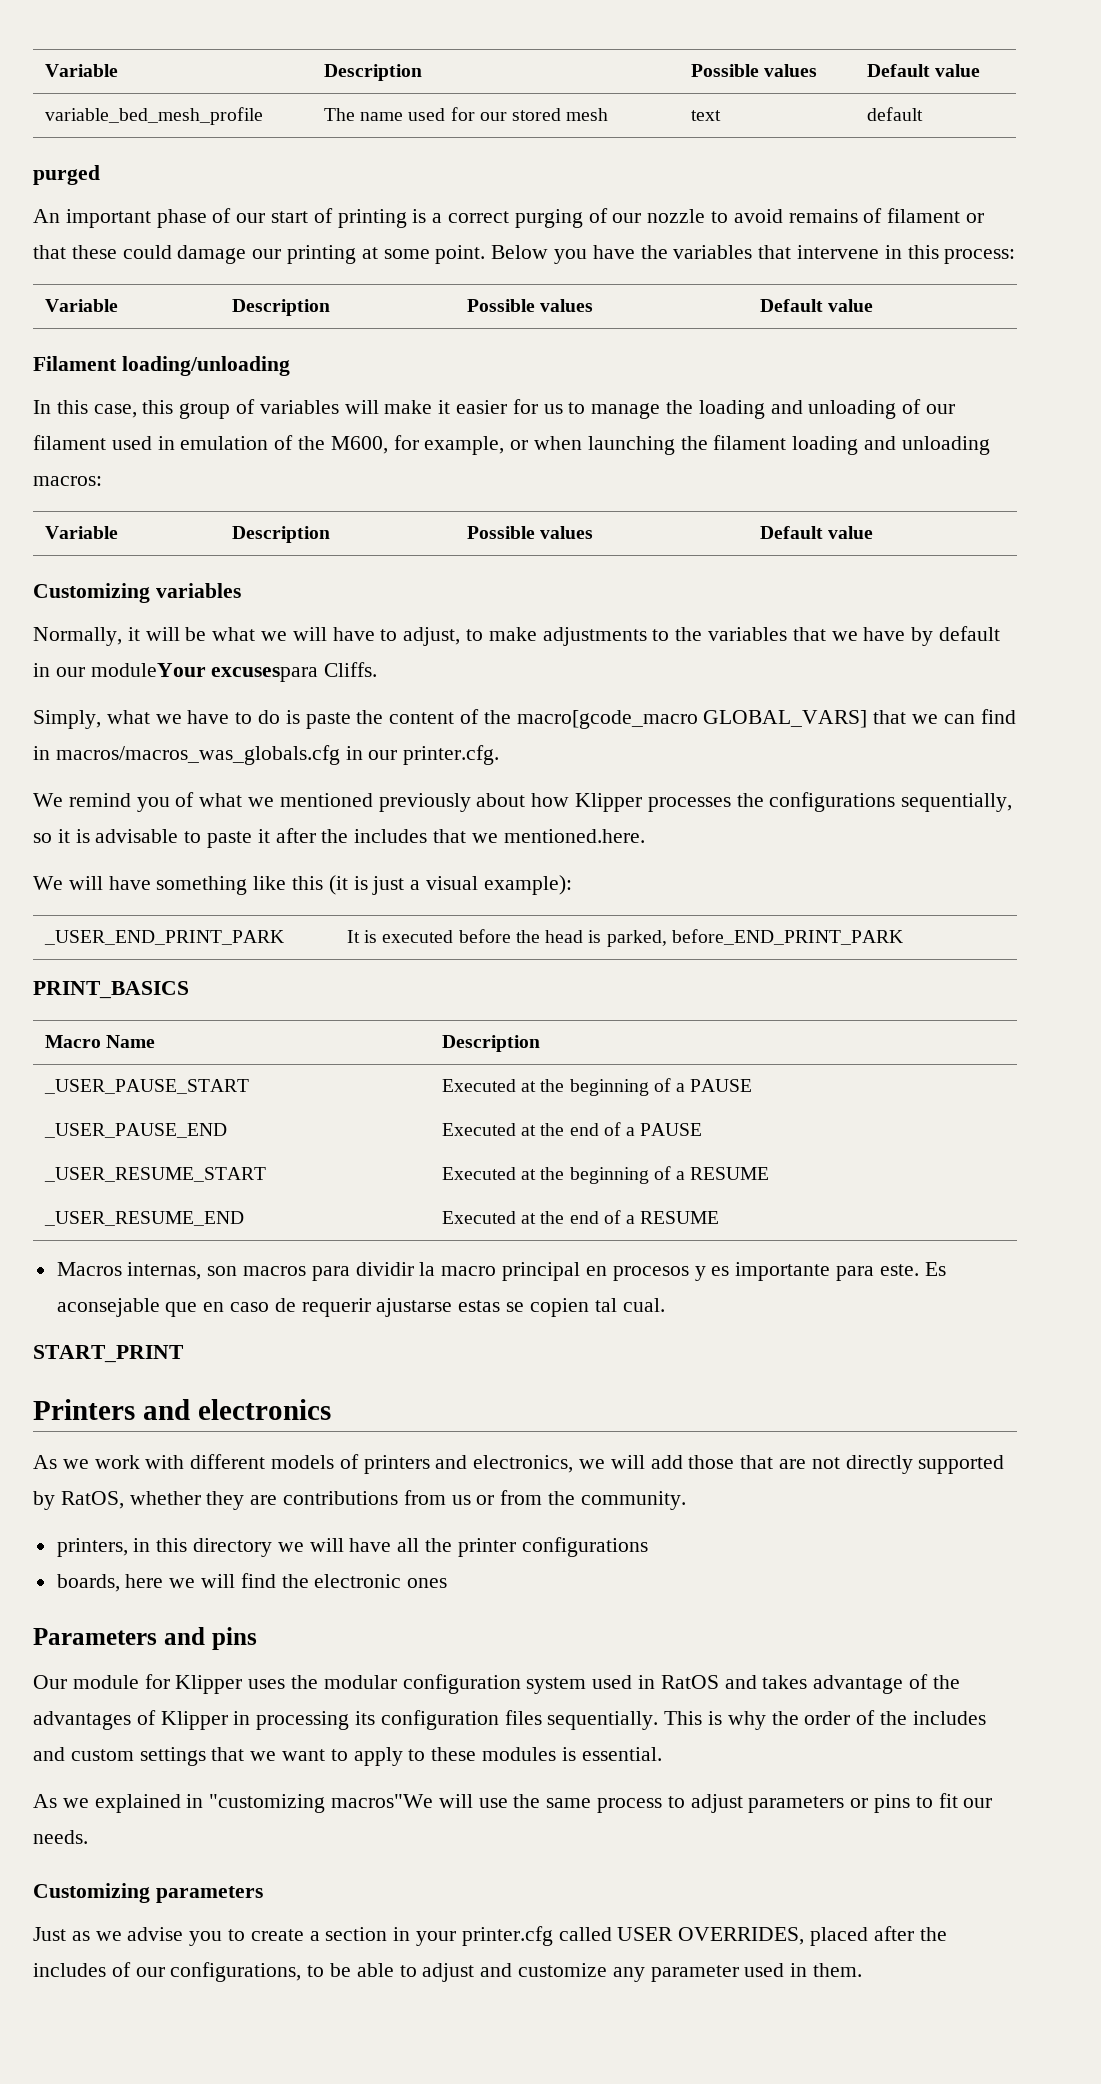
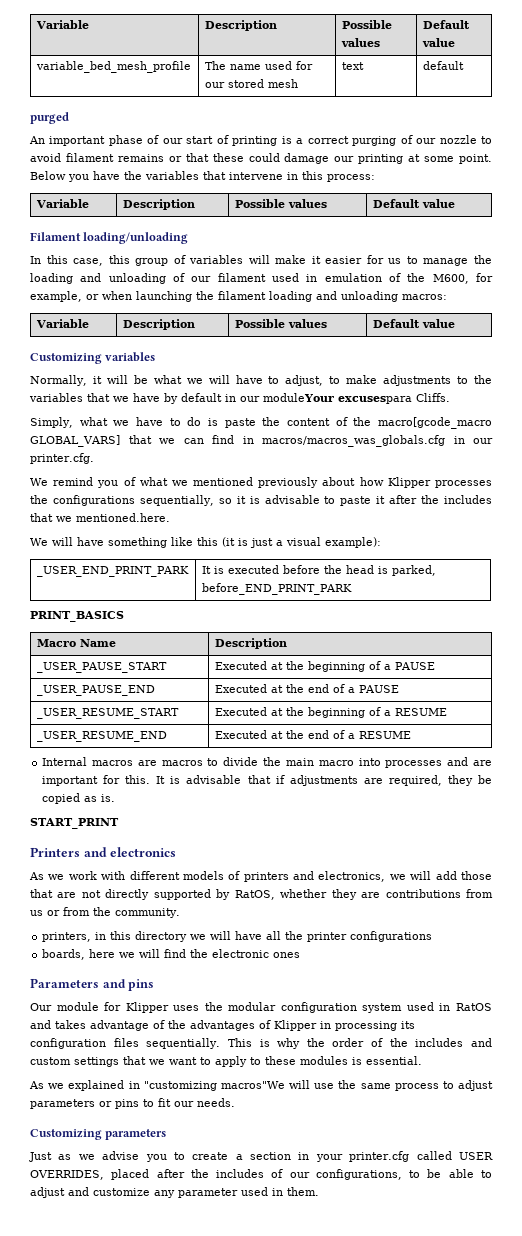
[788,208,961,223] remains of filament -> [65,153,164,162] filament remains
[56,1262,946,1281] [56,1298,665,1317] Macros internas, son macros para dividir la macro principal en procesos y es importante para este. Es aconsejable que en caso de requerir ajustarse estas se copien tal cual. -> [42,757,492,768] [42,775,492,786] [42,793,116,804] Internal macros are macros to divide the main macro into processes and are important for this. It is advisable that if adjustments are required, they be copied as is.

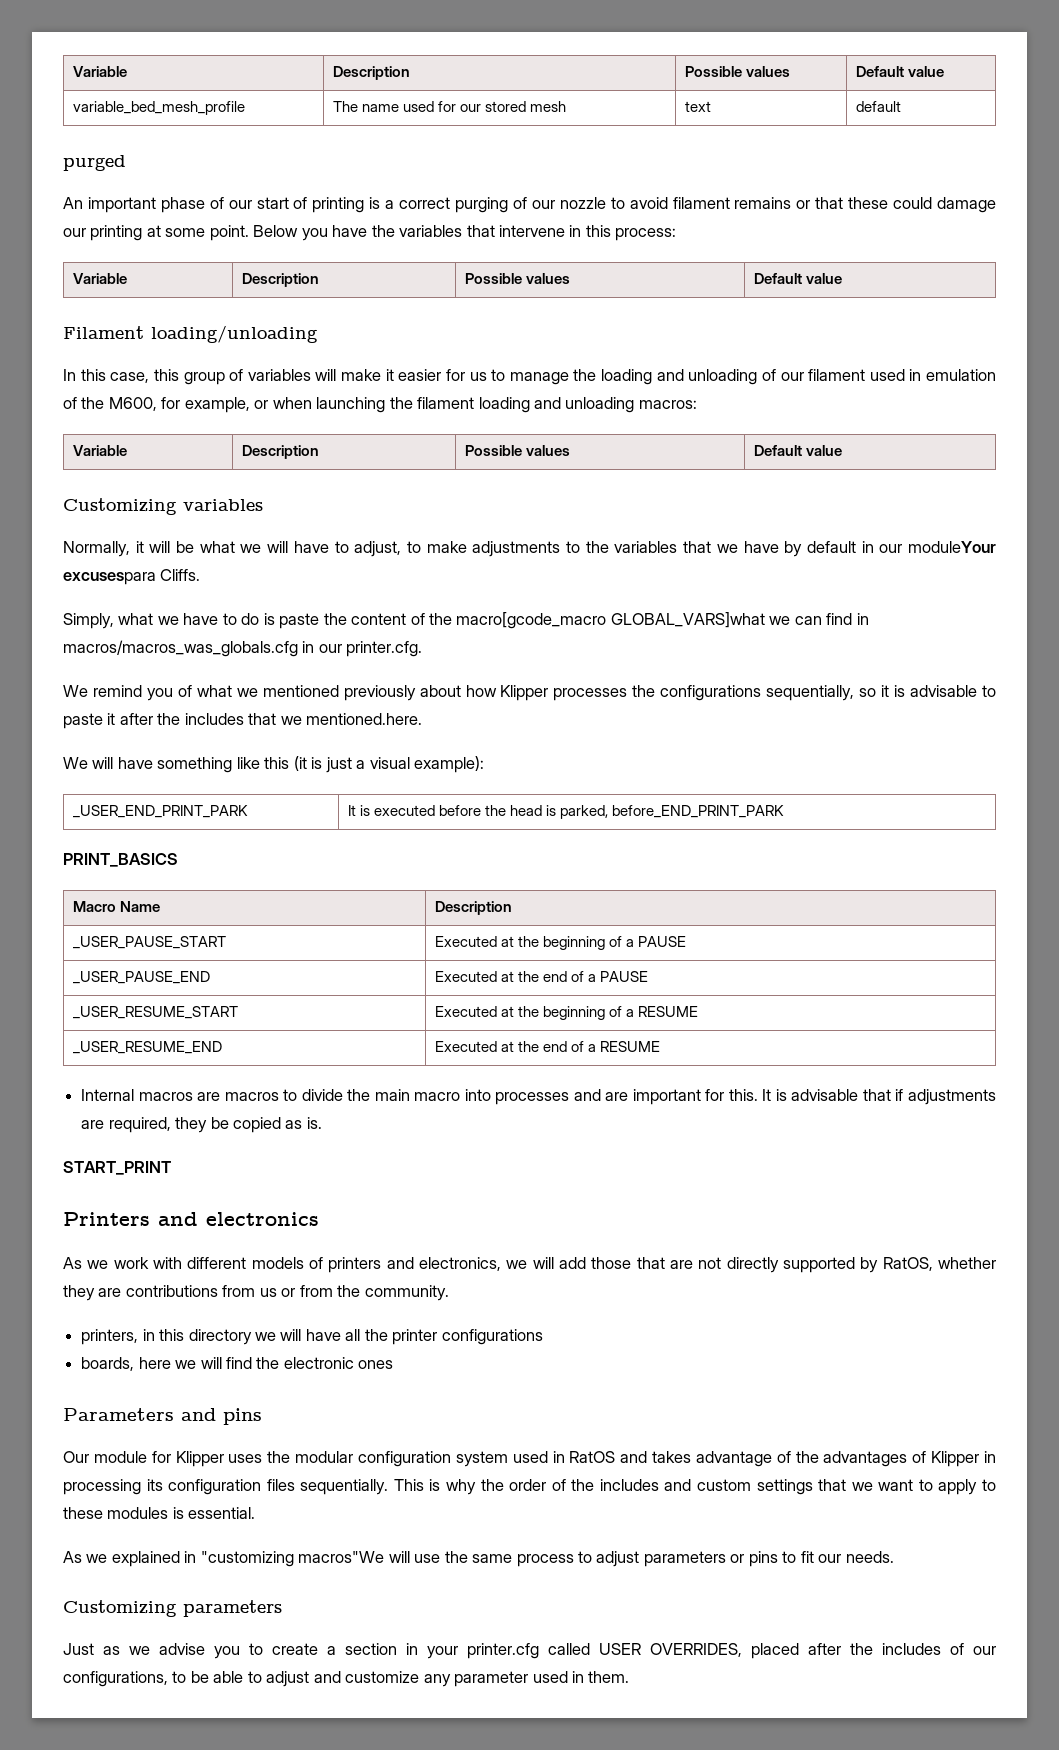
[30,435,152,447] GLOBAL_VARS] that -> [610,612,765,628] GLOBAL_VARS]what

